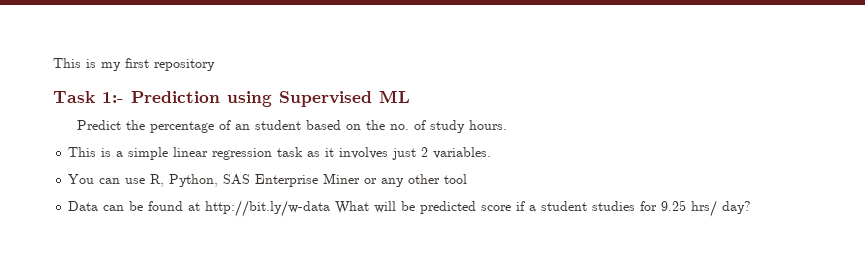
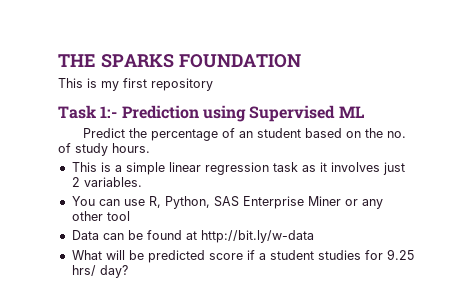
(53, 63) none -> [58,54,301,68] THE SPARKS FOUNDATION //
(331, 208) none -> (314, 236) //

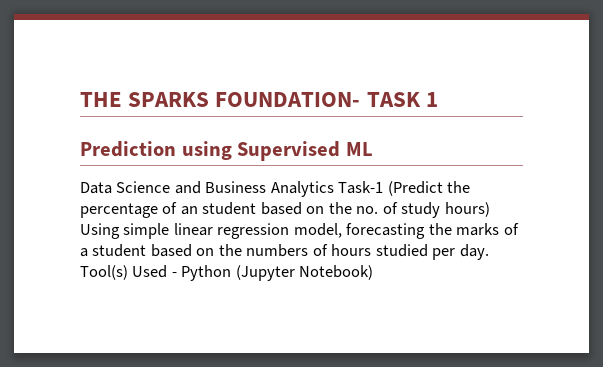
[178,54,301,68] [58,78,213,91] [58,105,364,122] [82,128,125,138] FOUNDATION // This is my first repository // Task 1:- Prediction using Supervised ML // Predict -> [215,92,438,107] [80,141,373,161] [80,181,443,197] FOUNDATION- TASK 1 // Prediction using Supervised ML // Data Science and Business Analytics Task-1 (Predict
[112,143,150,153] [71,162,405,175] [71,177,142,187] [71,196,383,209] [71,211,130,221] [71,230,314,243] [71,249,414,263] [71,265,128,278] hours. // This is a simple linear regression task as it involves just 2 variables. // You can use R, Python, SAS Enterprise Miner or any other tool // Data can be found at http://bit.ly/w-data // What will be predicted score if a student studies for 9.25 hrs/ day? -> [444,202,490,217] [80,223,519,239] [80,244,489,260] [80,265,374,281] hours) Using simple linear regression model, forecasting the marks of a student based on the numbers of hours studied per day. Tool(s) Used - Python (Jupyter Notebook)

